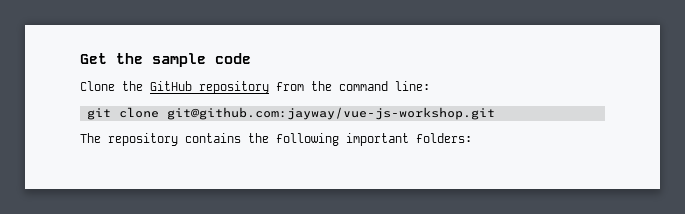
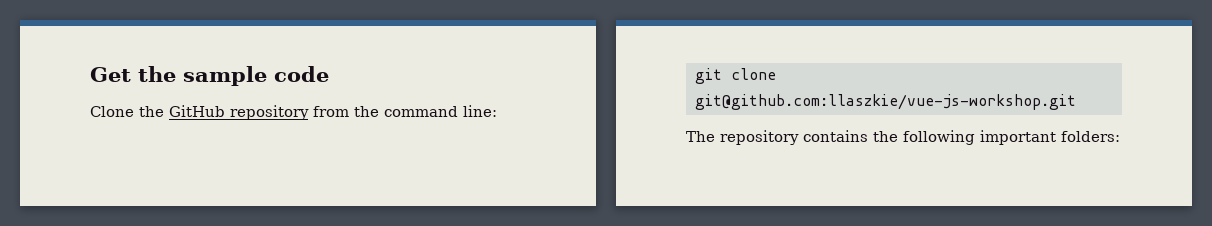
[166,107,495,120] git@github.com:jayway/vue-js-workshop.git -> [694,94,1076,110] git@github.com:llaszkie/vue-js-workshop.git

